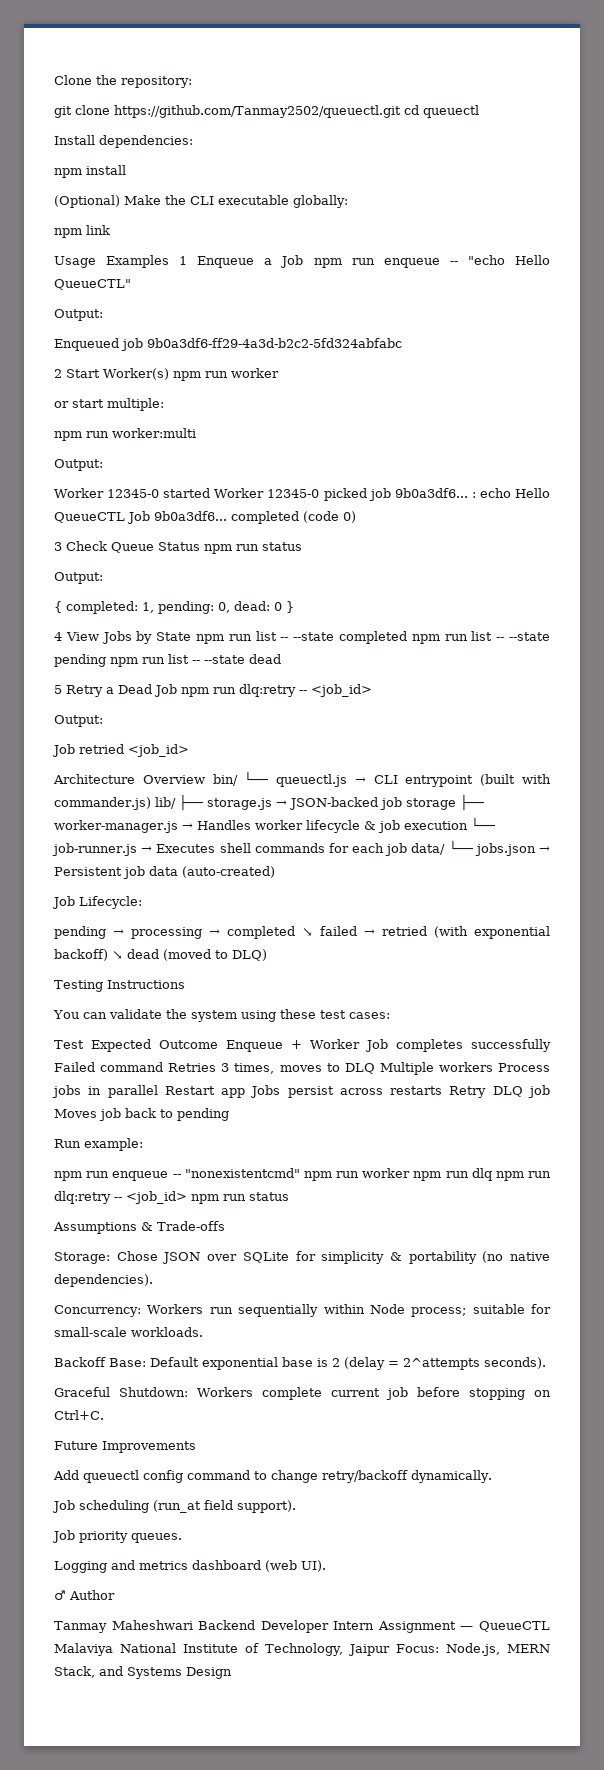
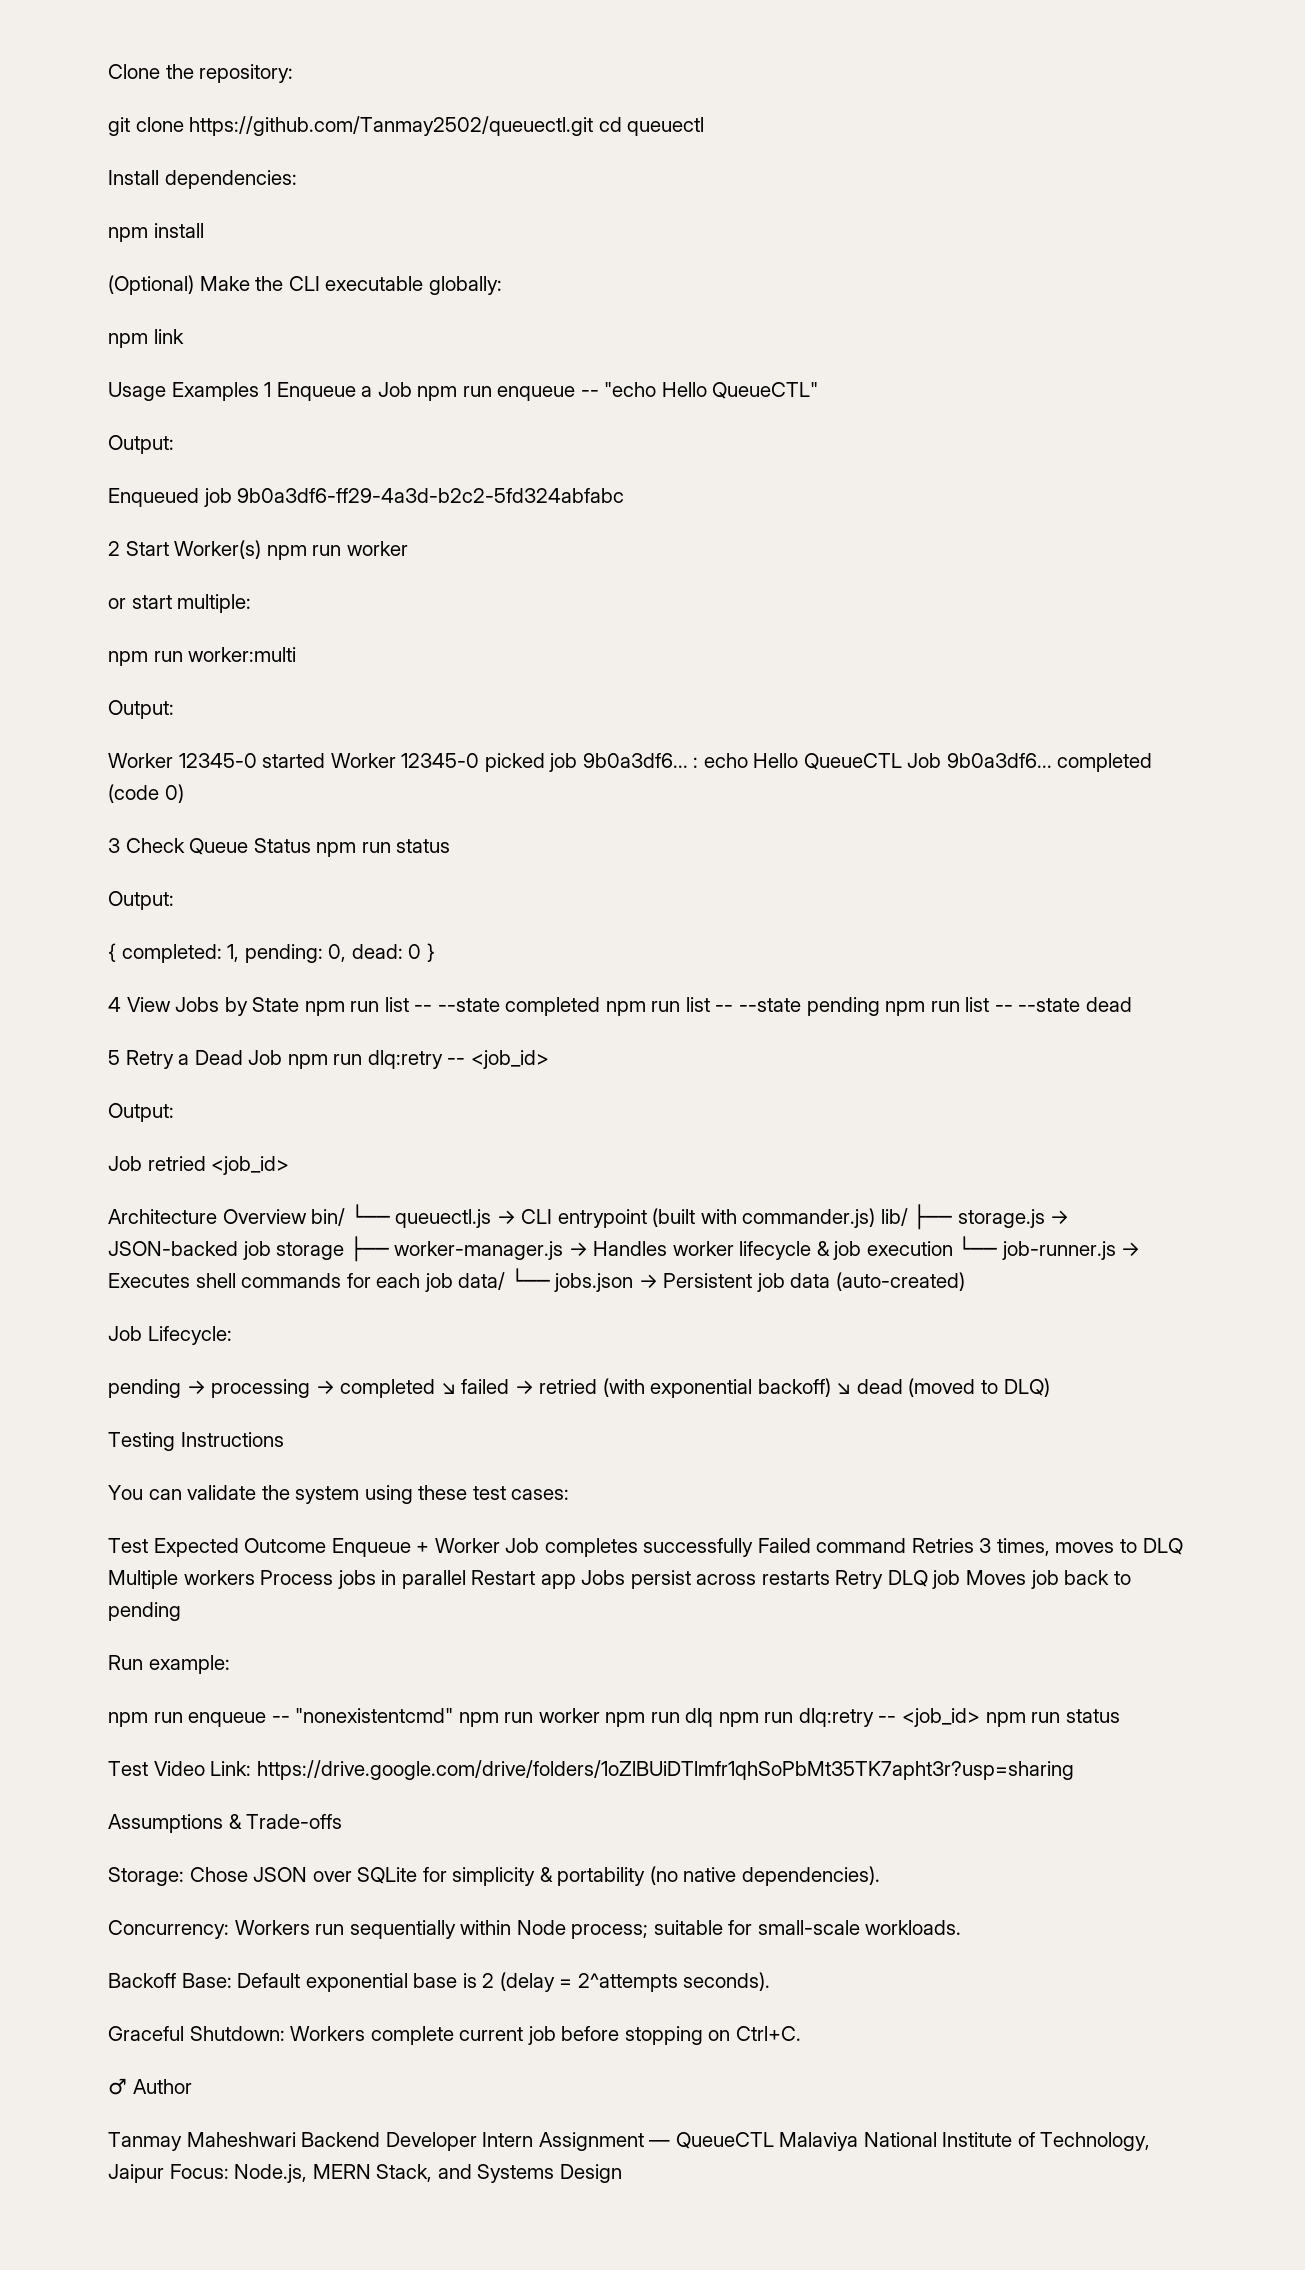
(289, 1196) none -> [108,1760,1074,1780] // Test Video Link: https://drive.google.com/drive/folders/1oZlBUiDTlmfr1qhSoPbMt35TK7apht3r?usp=sharing
[54,1441,196,1453] [53,1470,492,1483] [52,1500,296,1513] [52,1530,182,1543] [54,1560,326,1573] // Future Improvements // Add queuectl config command to change retry/backoff dynamically. // Job scheduling (run_at field support). // Job priority queues. // Logging and metrics dashboard (web UI). -> (801, 2033) none

